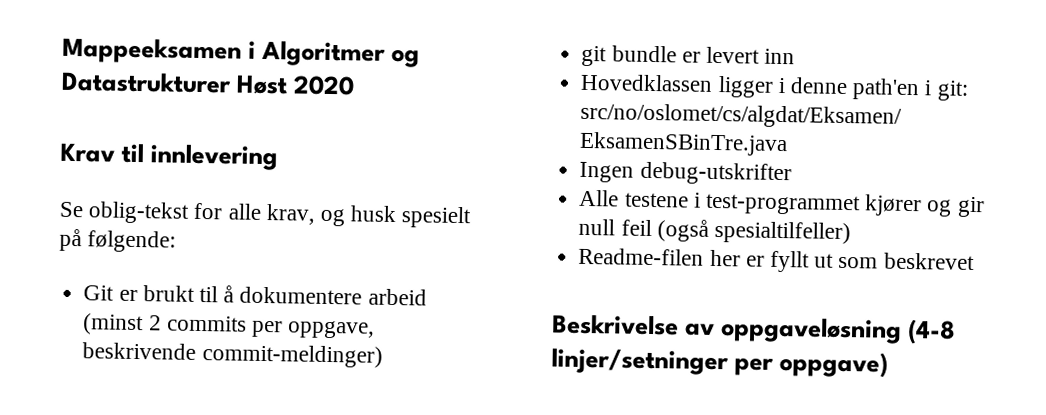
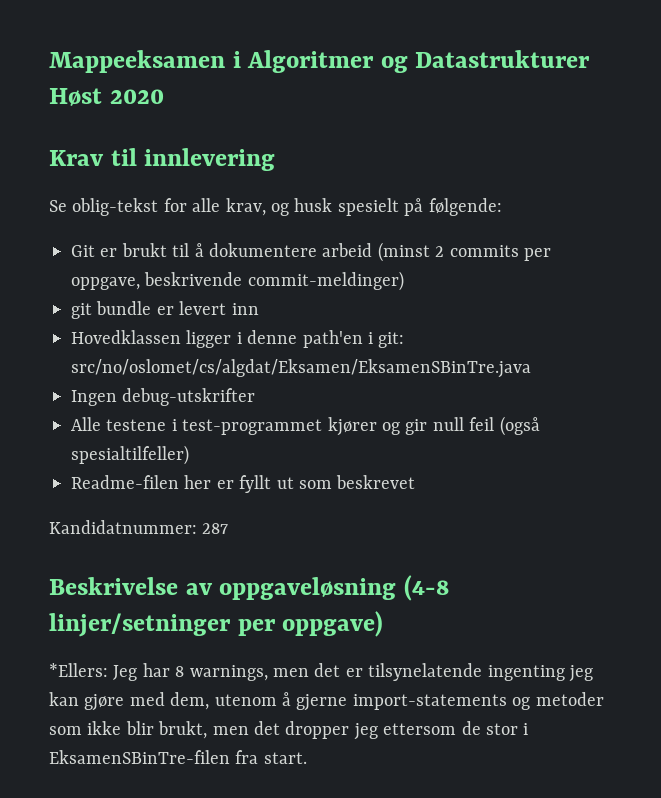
(975, 261) none -> [49,520,229,534] // Kandidatnummer: 287
(889, 364) none -> [49,663,593,682] [49,692,604,711] [49,721,529,740] [49,750,307,764] // *Ellers: Jeg har 8 warnings, men det er tilsynelatende ingenting jeg kan gjøre med dem, utenom å gjerne import-statements og metoder som ikke blir brukt, men det dropper jeg ettersom de stor i EksamenSBinTre-filen fra start.

